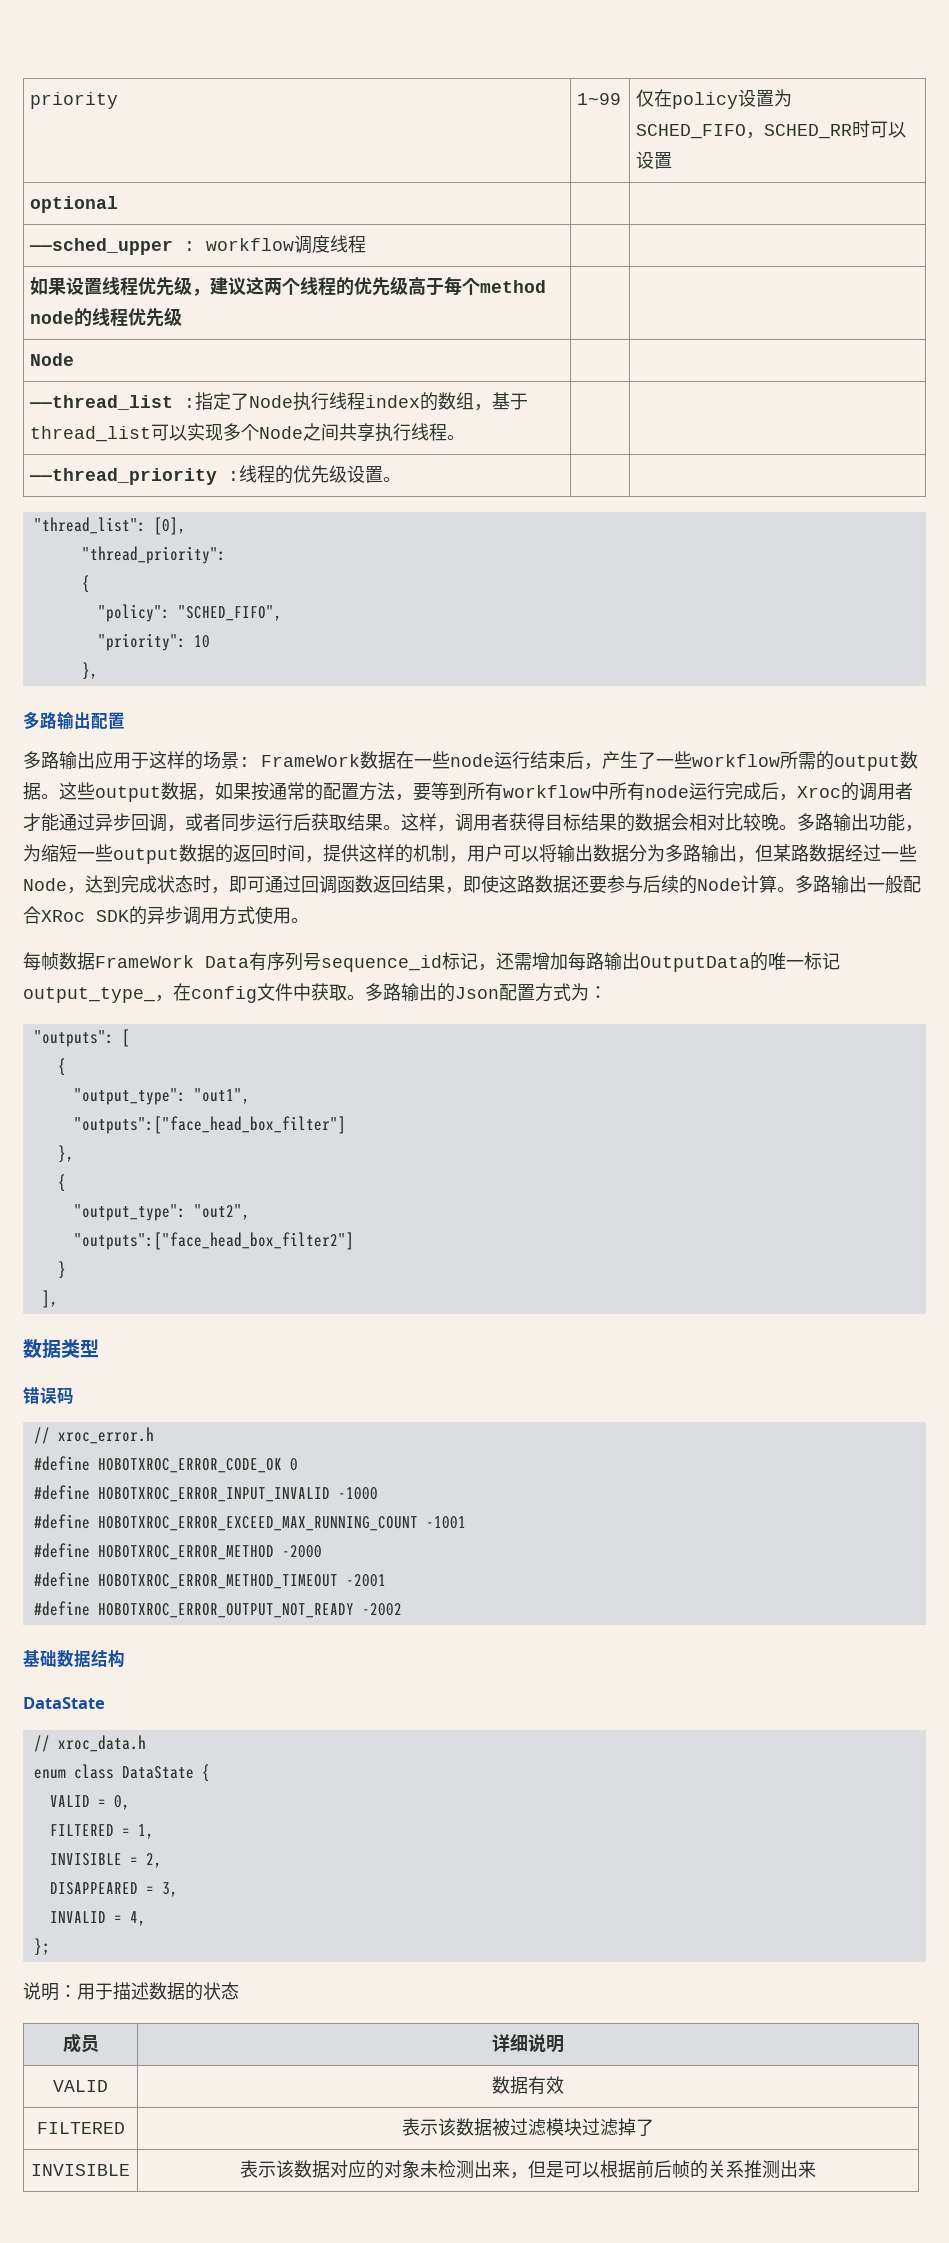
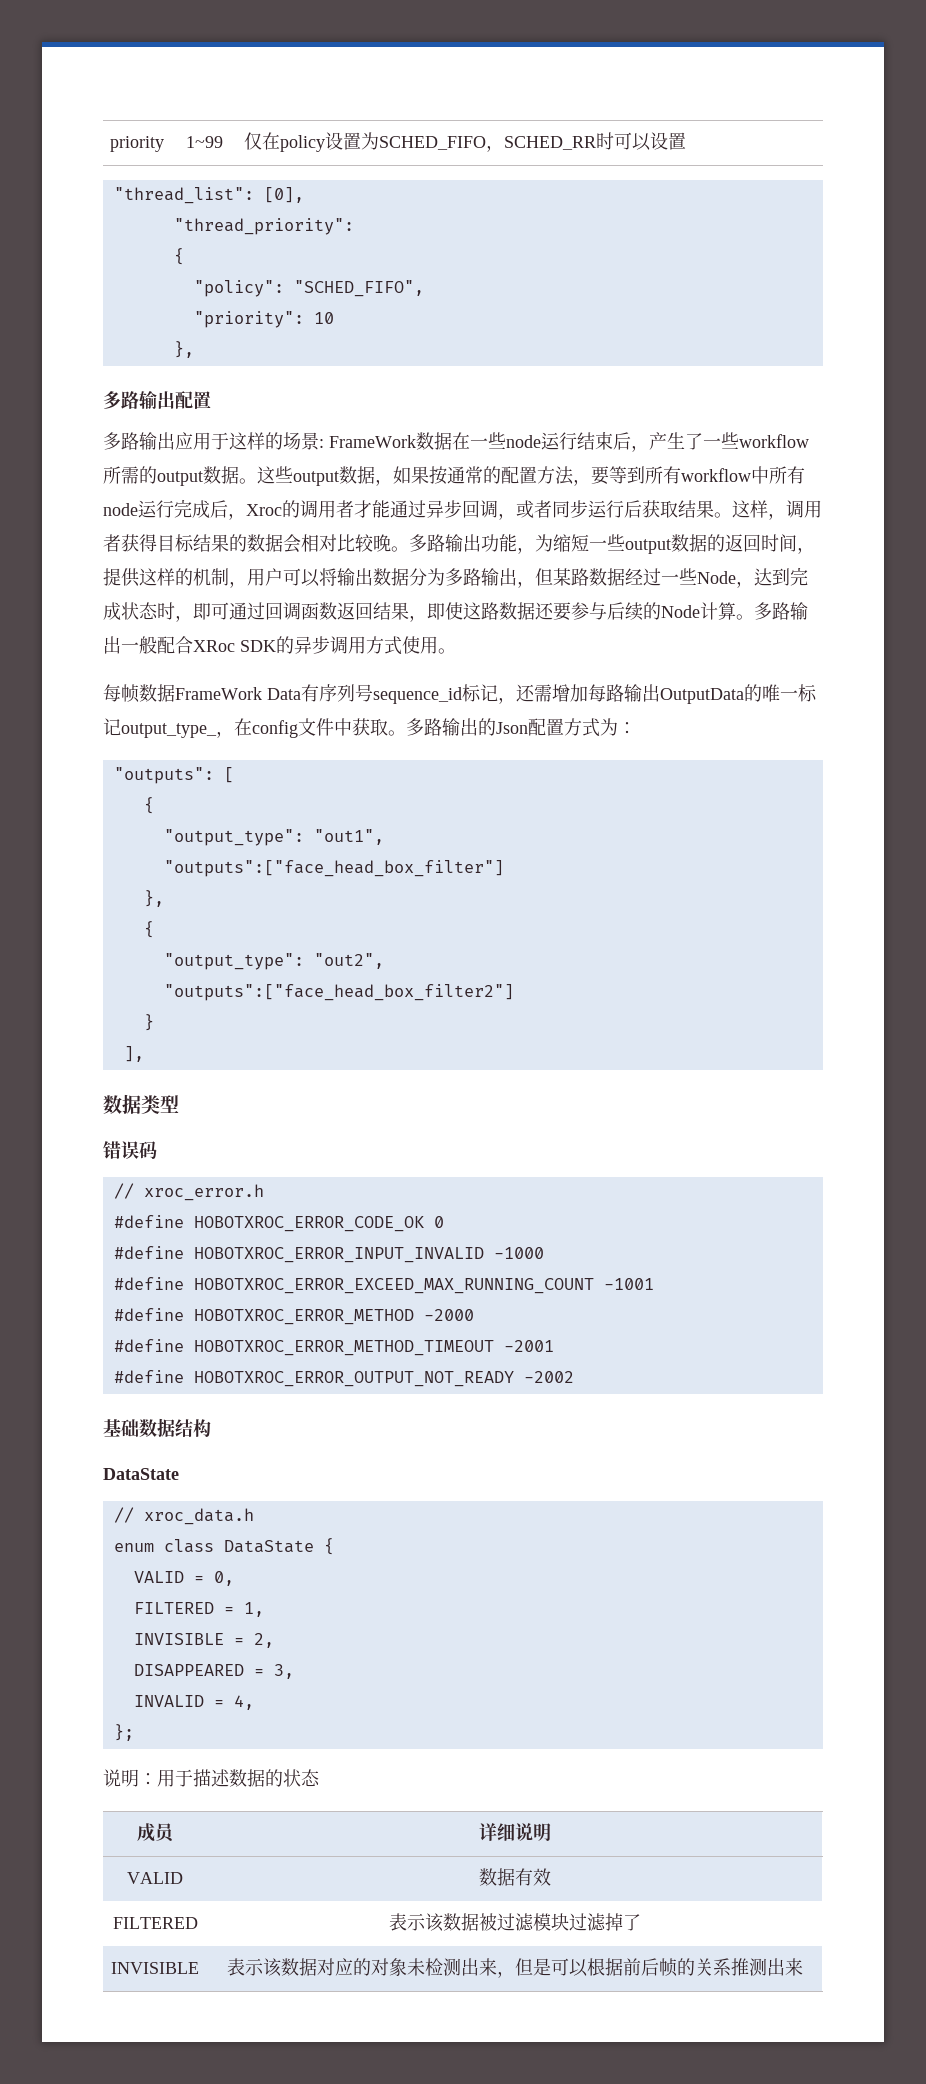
[30,196,119,213] [29,235,367,255] [30,276,547,296] [30,307,183,327] [30,353,75,366] [29,392,529,411] [30,423,466,442] [29,465,402,485] // optional | | // ——sched_upper : workflow调度线程 | | // 如果设置线程优先级，建议这两个线程的优先级高于每个method node的线程优先级 | | // Node | | // ——thread_list :指定了Node执行线程index的数组，基于thread_list可以实现多个Node之间共享执行线程。 | | // ——thread_priority :线程的优先级设置。 | | -> (687, 141) none

